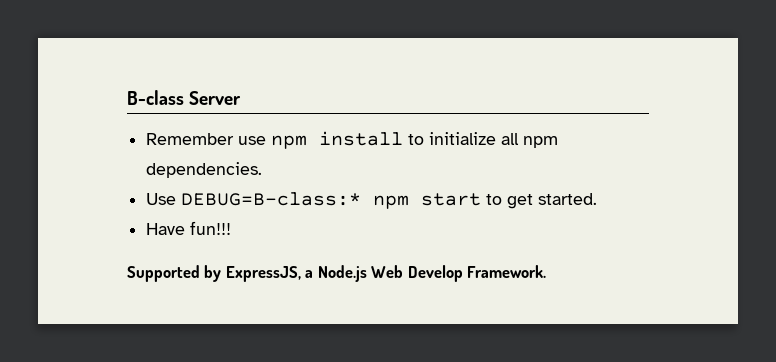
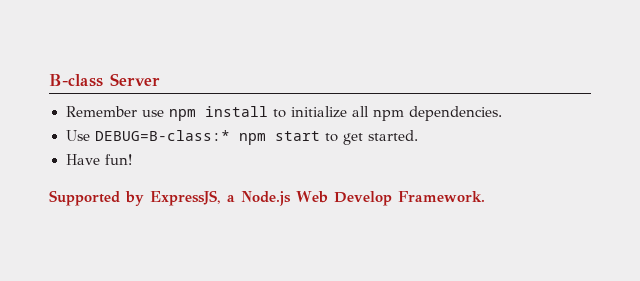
[190,221,232,235] fun!!! -> [104,154,132,165] fun!

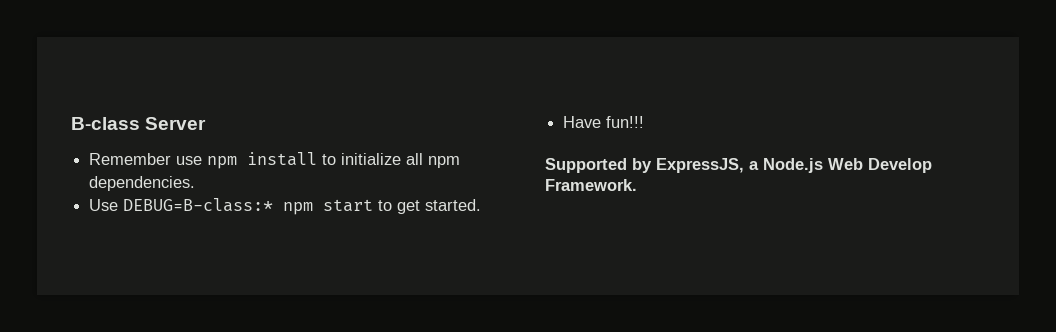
[104,154,132,165] fun! -> [606,116,645,128] fun!!!

